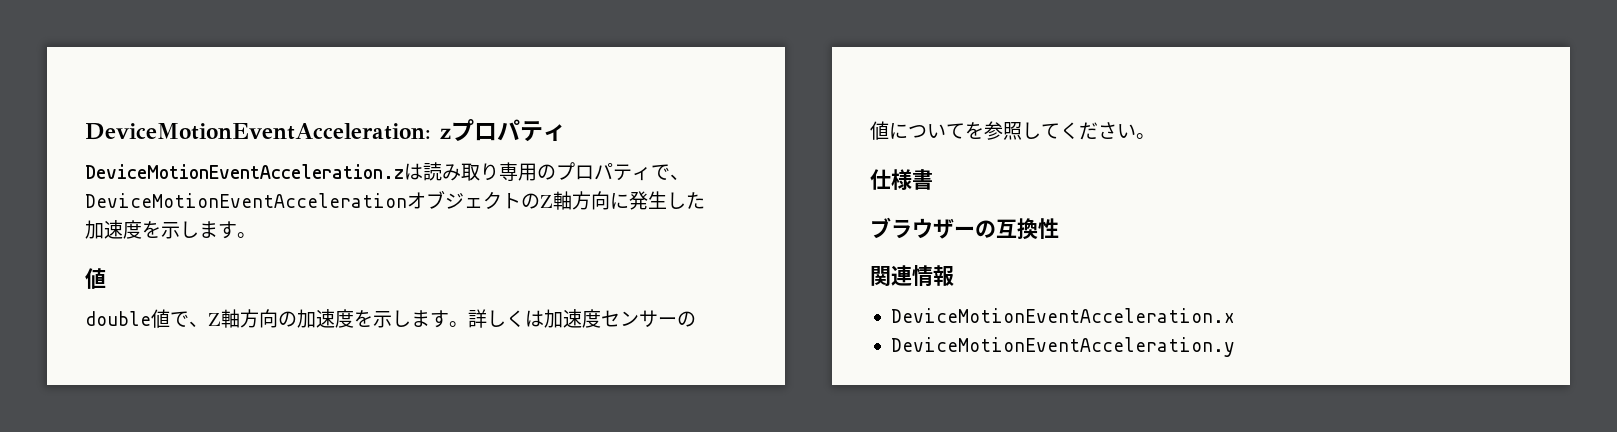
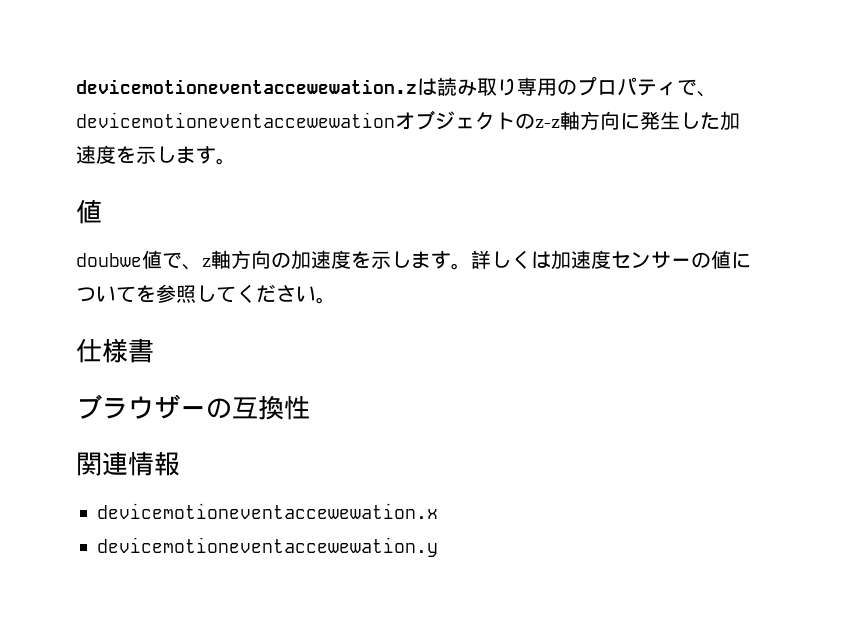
[85,119,566,142] [85,164,404,179] DeviceMotionEventAcceleration: zプロパティ // DeviceMotionEventAcceleration.z -> [76,79,417,94] devicemotioneventaccewewation.z
[85,193,407,208] DeviceMotionEventAcceleration -> [76,112,395,128] devicemotioneventaccewewation
[540,195,553,208] Z -> [535,119,560,128] z-z
[85,309,221,328] double値で、Z -> [76,250,211,270] doubwe値で、z
[890,308,1235,323] [890,337,1235,357] DeviceMotionEventAcceleration.x // DeviceMotionEventAcceleration.y -> [97,503,439,519] [97,537,439,557] devicemotioneventaccewewation.x // devicemotioneventaccewewation.y

